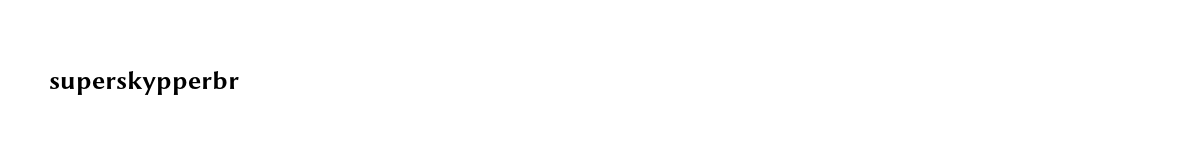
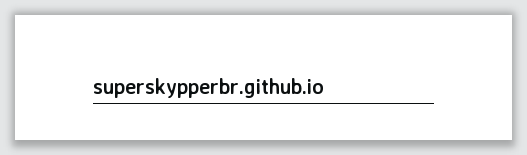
[49,71,239,95] superskypperbr -> [93,78,324,98] superskypperbr.github.io

